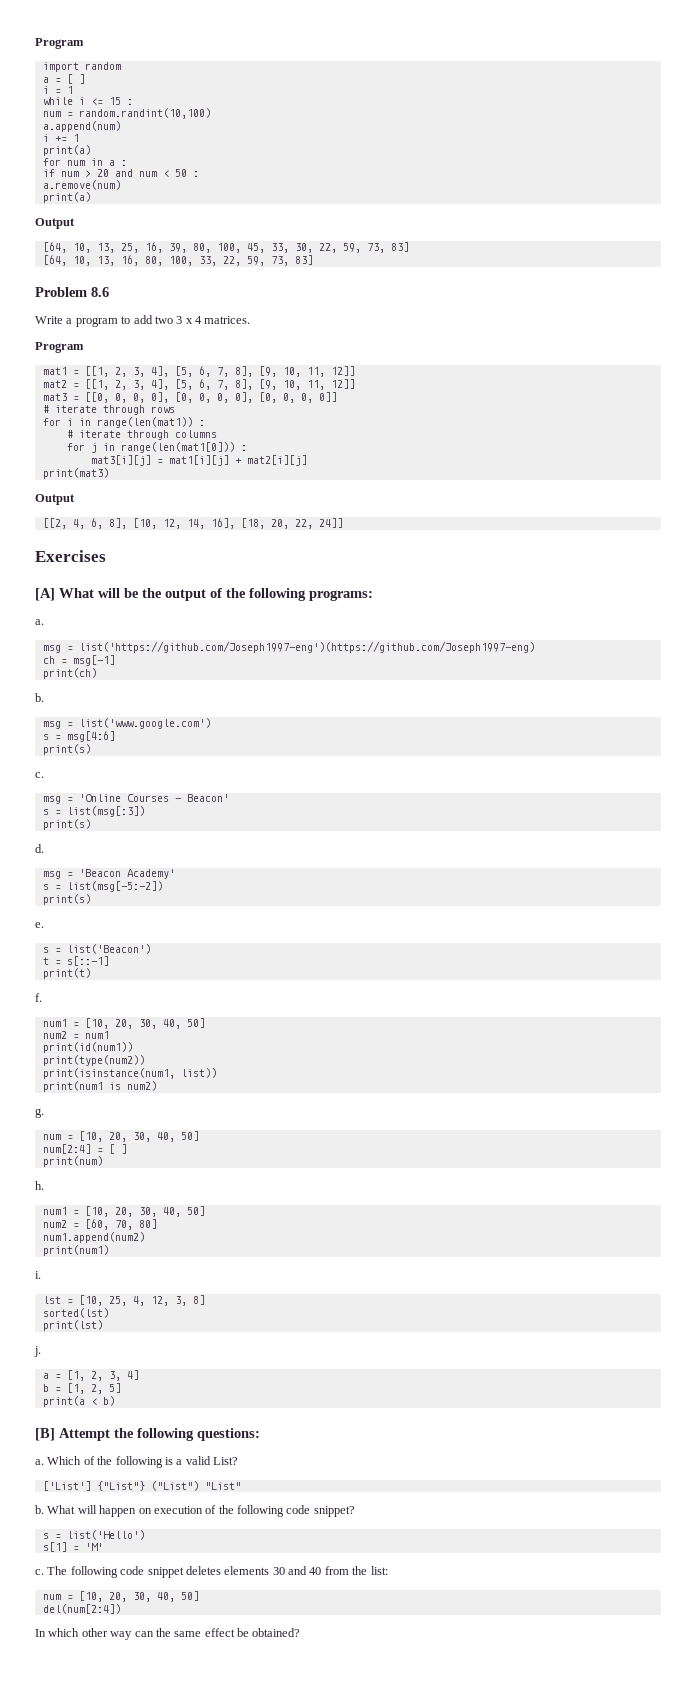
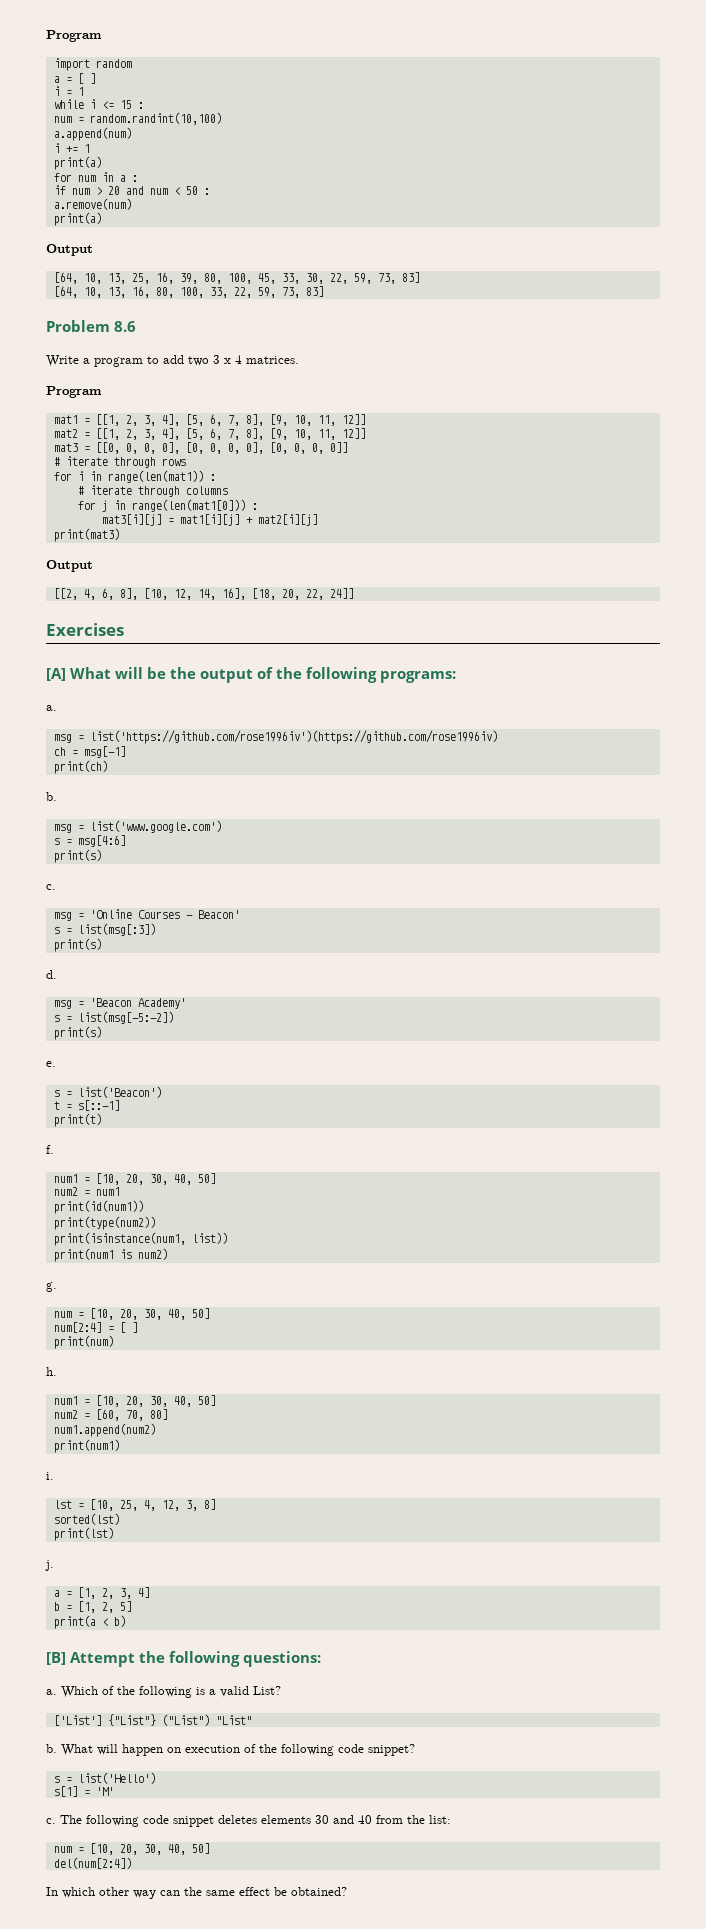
[78,641,535,653] list('https://github.com/Joseph1997-eng')(https://github.com/Joseph1997-eng) -> [89,730,498,744] list('https://github.com/rose1996iv')(https://github.com/rose1996iv)

